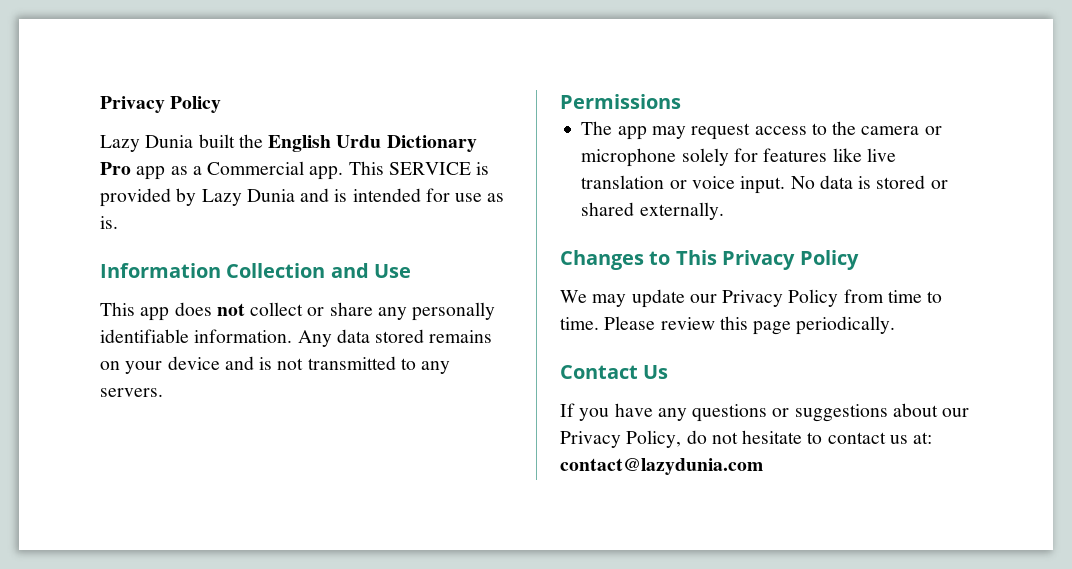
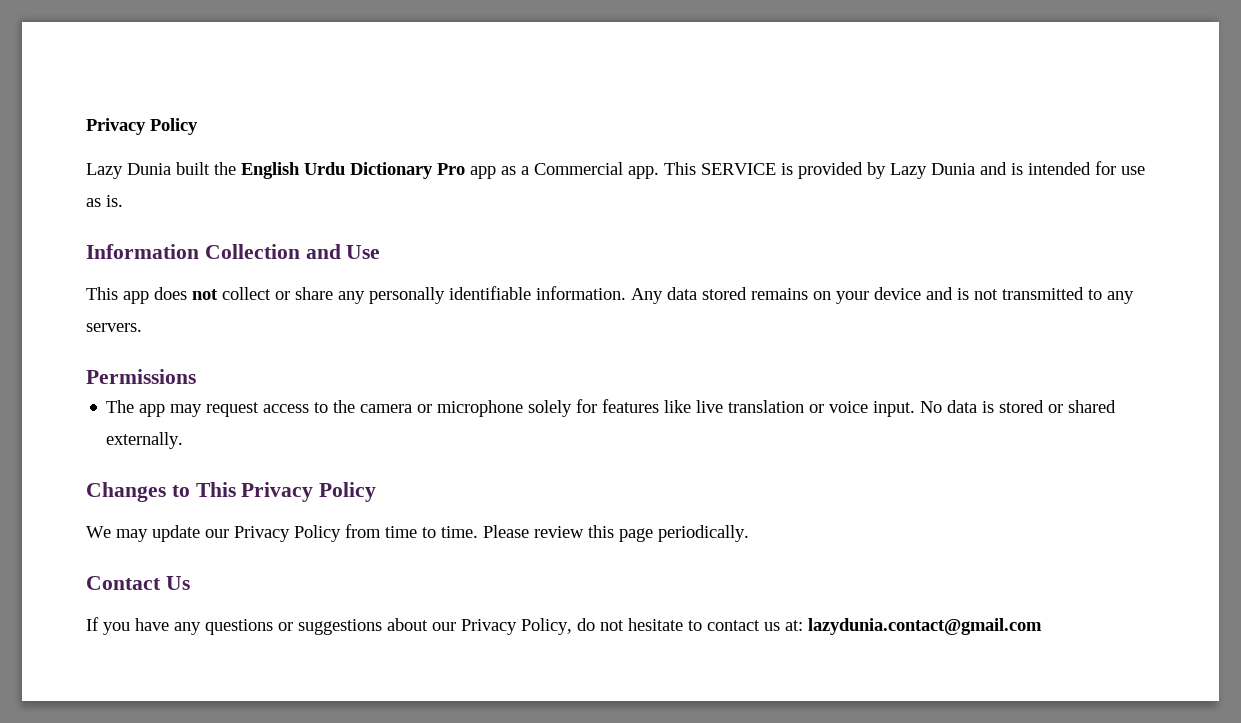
[560,458,763,475] contact@lazydunia.com -> [808,618,1042,635] lazydunia.contact@gmail.com

